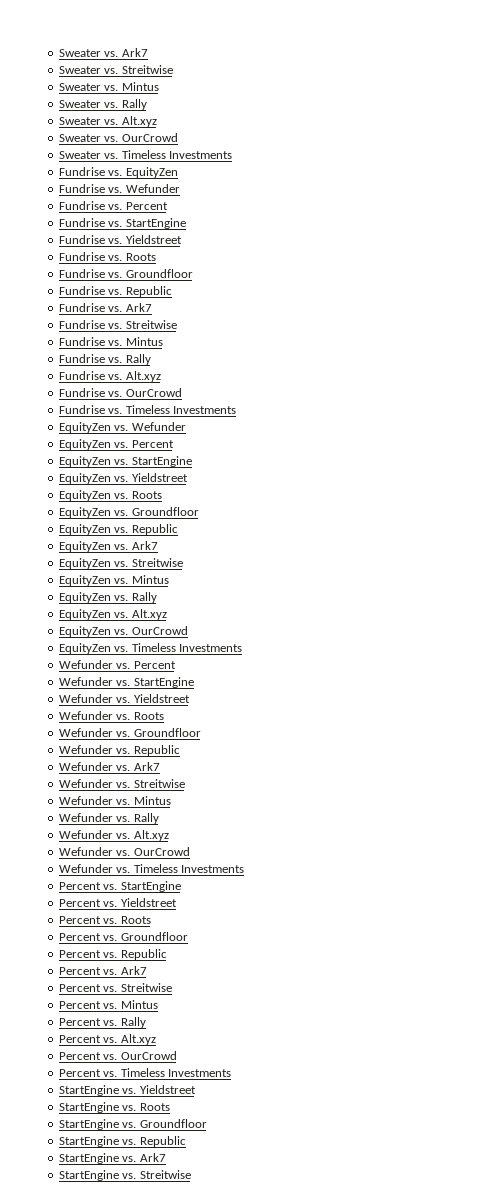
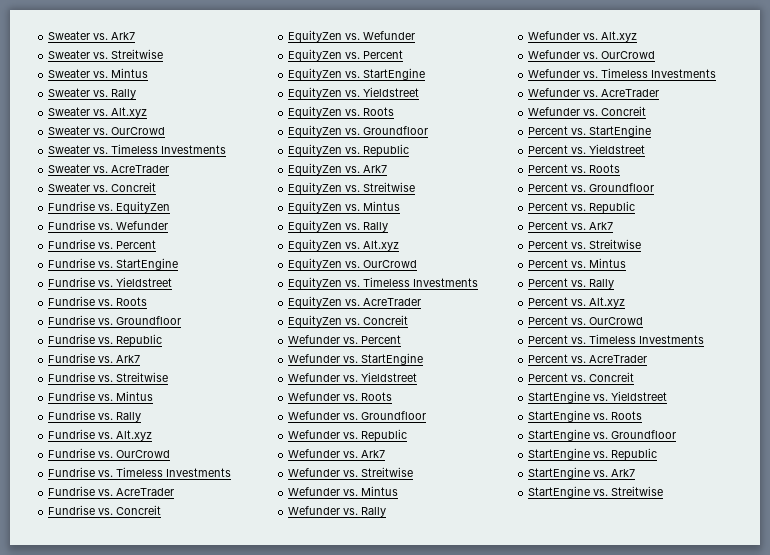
(232, 155) none -> [48,164,170,173] [48,182,157,192] // Sweater vs. AcreTrader // Sweater vs. Concreit
(236, 410) none -> [48,486,175,496] [48,505,162,515] // Fundrise vs. AcreTrader // Fundrise vs. Concreit
(242, 648) none -> [288,296,422,309] [288,315,409,328] // EquityZen vs. AcreTrader // EquityZen vs. Concreit
(244, 869) none -> [528,88,660,97] [528,106,647,116] // Wefunder vs. AcreTrader // Wefunder vs. Concreit
(231, 1073) none -> [528,354,648,363] [528,372,635,382] // Percent vs. AcreTrader // Percent vs. Concreit

